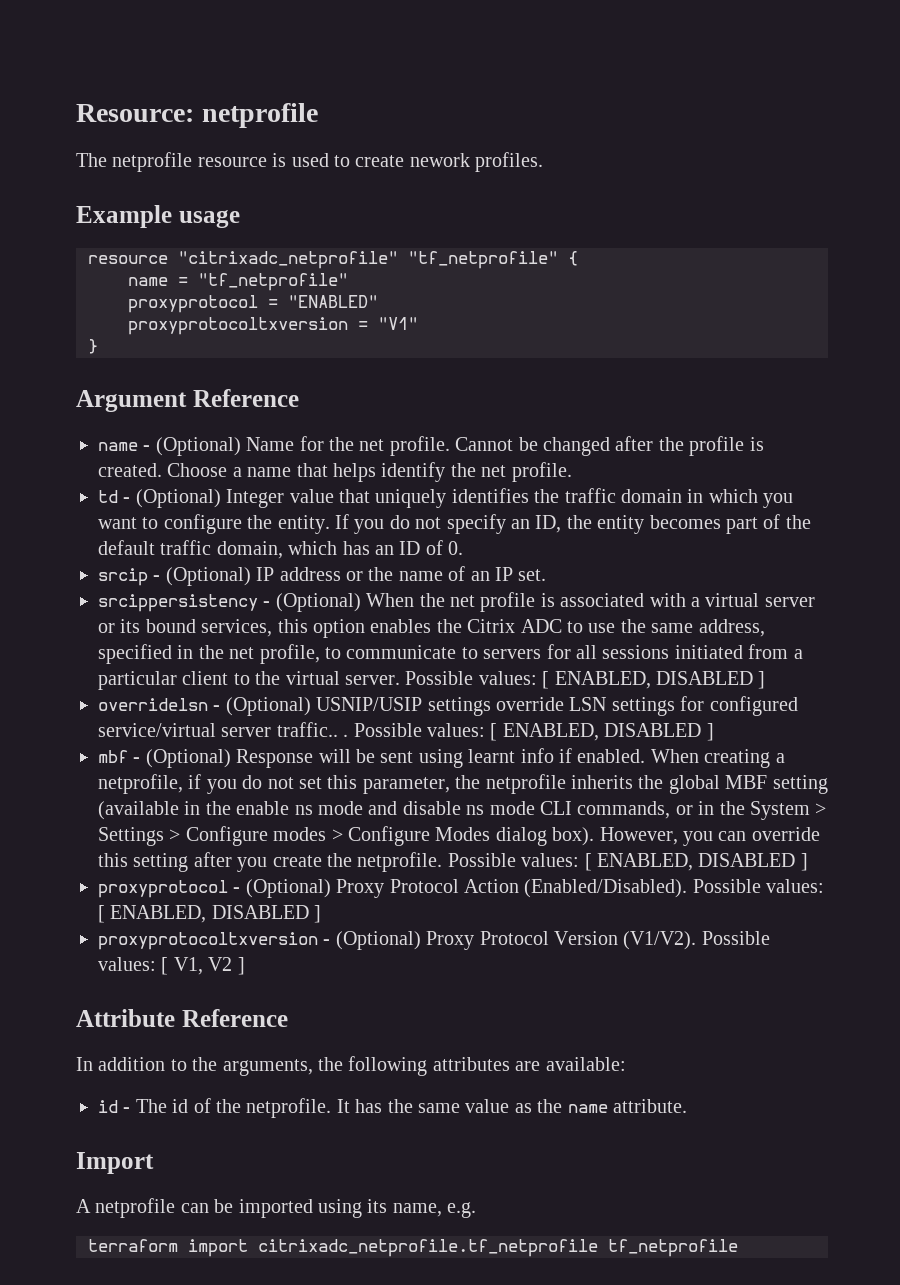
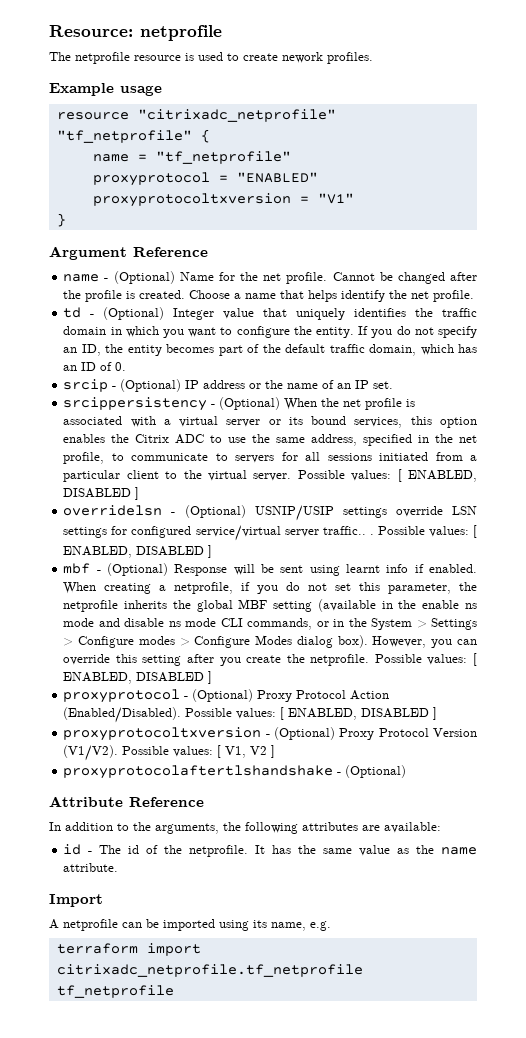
(245, 966) none -> [63,765,407,779] // proxyprotocolaftertlshandshake - (Optional)

